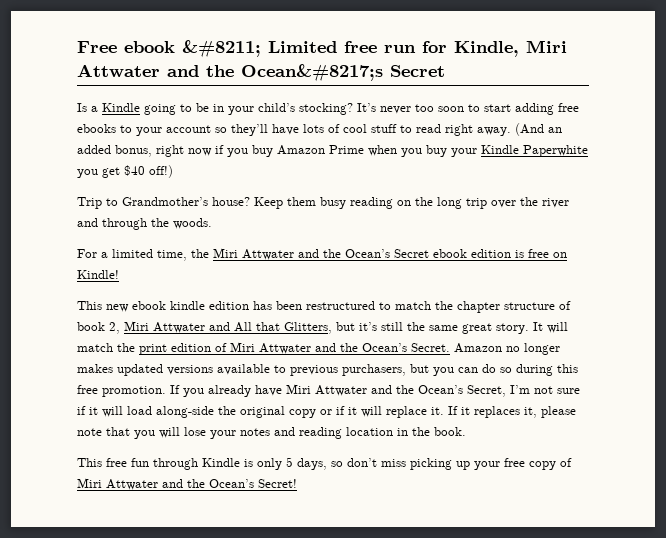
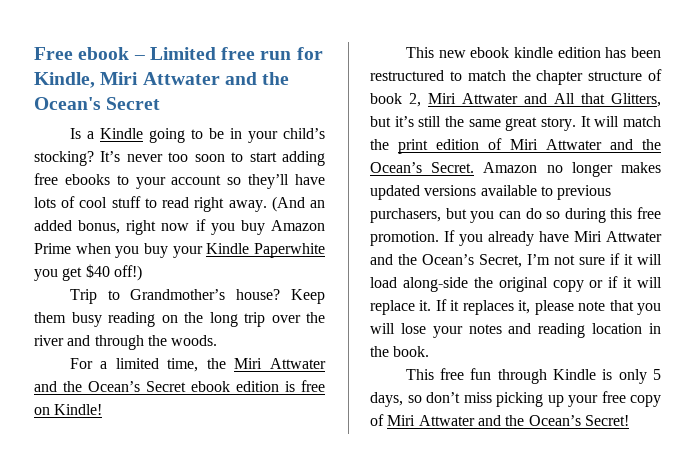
[182,40,261,58] &#8211; -> [133,55,145,60] –
[241,64,383,82] Ocean&#8217;s -> [34,97,101,110] Ocean's

